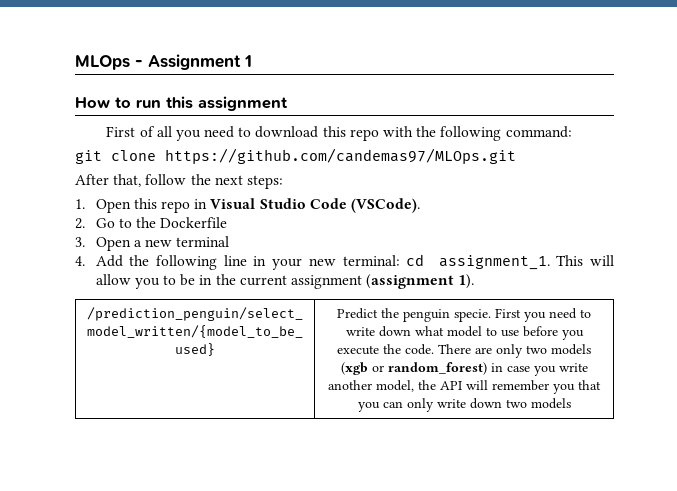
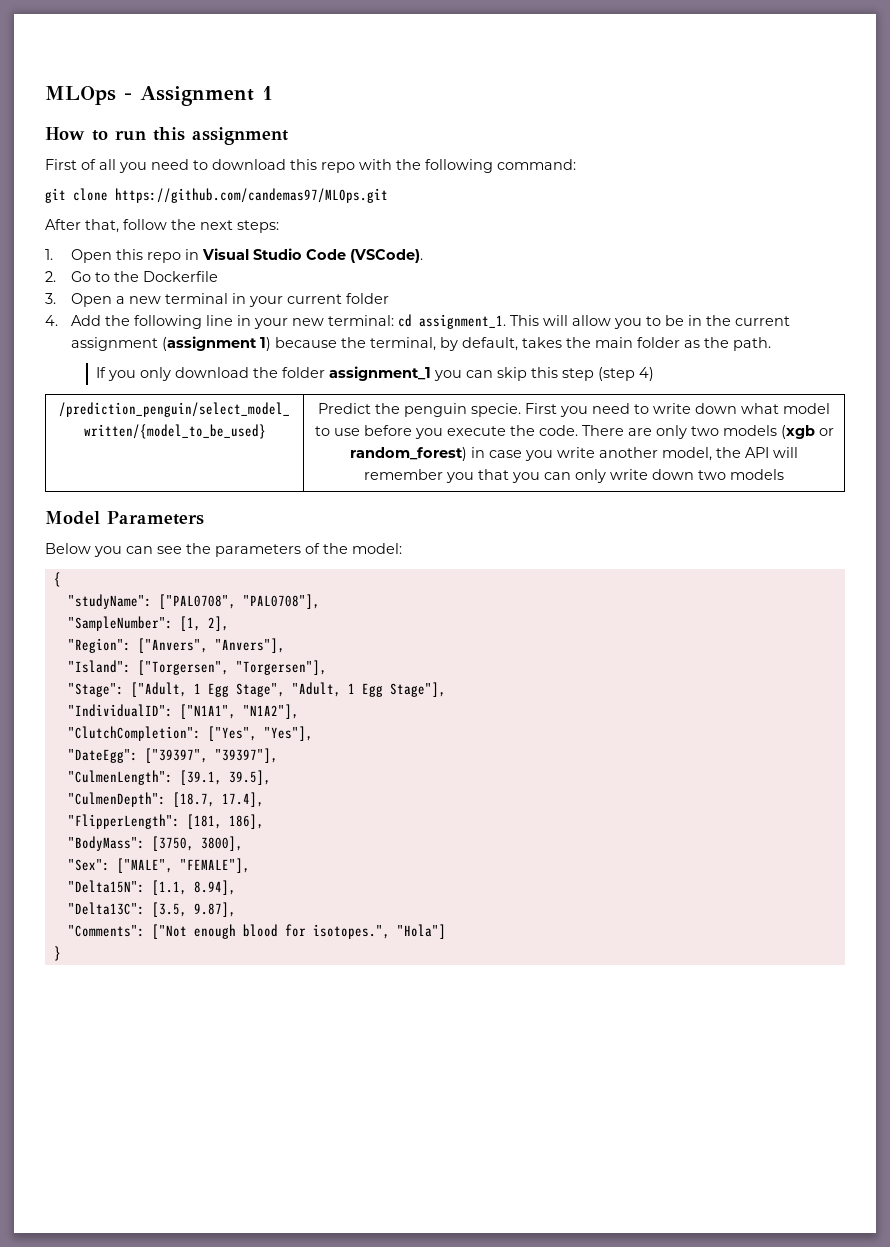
(230, 241) none -> [231,293,389,307] in your current folder
[458,274,475,289] 1). -> [259,337,771,351] [96,366,655,381] 1) because the terminal, by default, takes the main folder as the path. // If you only download the folder assignment_1 you can skip this step (step 4)
(571, 403) none -> [45,511,204,525] [45,543,402,557] [53,572,61,587] [67,594,320,609] [67,616,229,631] [67,638,285,653] [67,660,327,675] [67,682,446,697] [67,704,299,719] [67,726,313,741] [67,748,278,763] [67,770,271,785] [67,792,264,807] [67,814,264,829] [67,836,243,851] [67,858,250,873] [67,880,236,895] [67,902,236,917] [67,924,446,939] [53,946,61,961] // Model Parameters // Below you can see the parameters of the model: // { // "studyName": ["PAL0708", "PAL0708"], // "SampleNumber": [1, 2], // "Region": ["Anvers", "Anvers"], // "Island": ["Torgersen", "Torgersen"], // "Stage": ["Adult, 1 Egg Stage", "Adult, 1 Egg Stage"], // "IndividualID": ["N1A1", "N1A2"], // "ClutchCompletion": ["Yes", "Yes"], // "DateEgg": ["39397", "39397"], // "CulmenLength": [39.1, 39.5], // "CulmenDepth": [18.7, 17.4], // "FlipperLength": [181, 186], // "BodyMass": [3750, 3800], // "Sex": ["MALE", "FEMALE"], // "Delta15N": [1.1, 8.94], // "Delta13C": [3.5, 9.87], // "Comments": ["Not enough blood for isotopes.", "Hola"] // }

